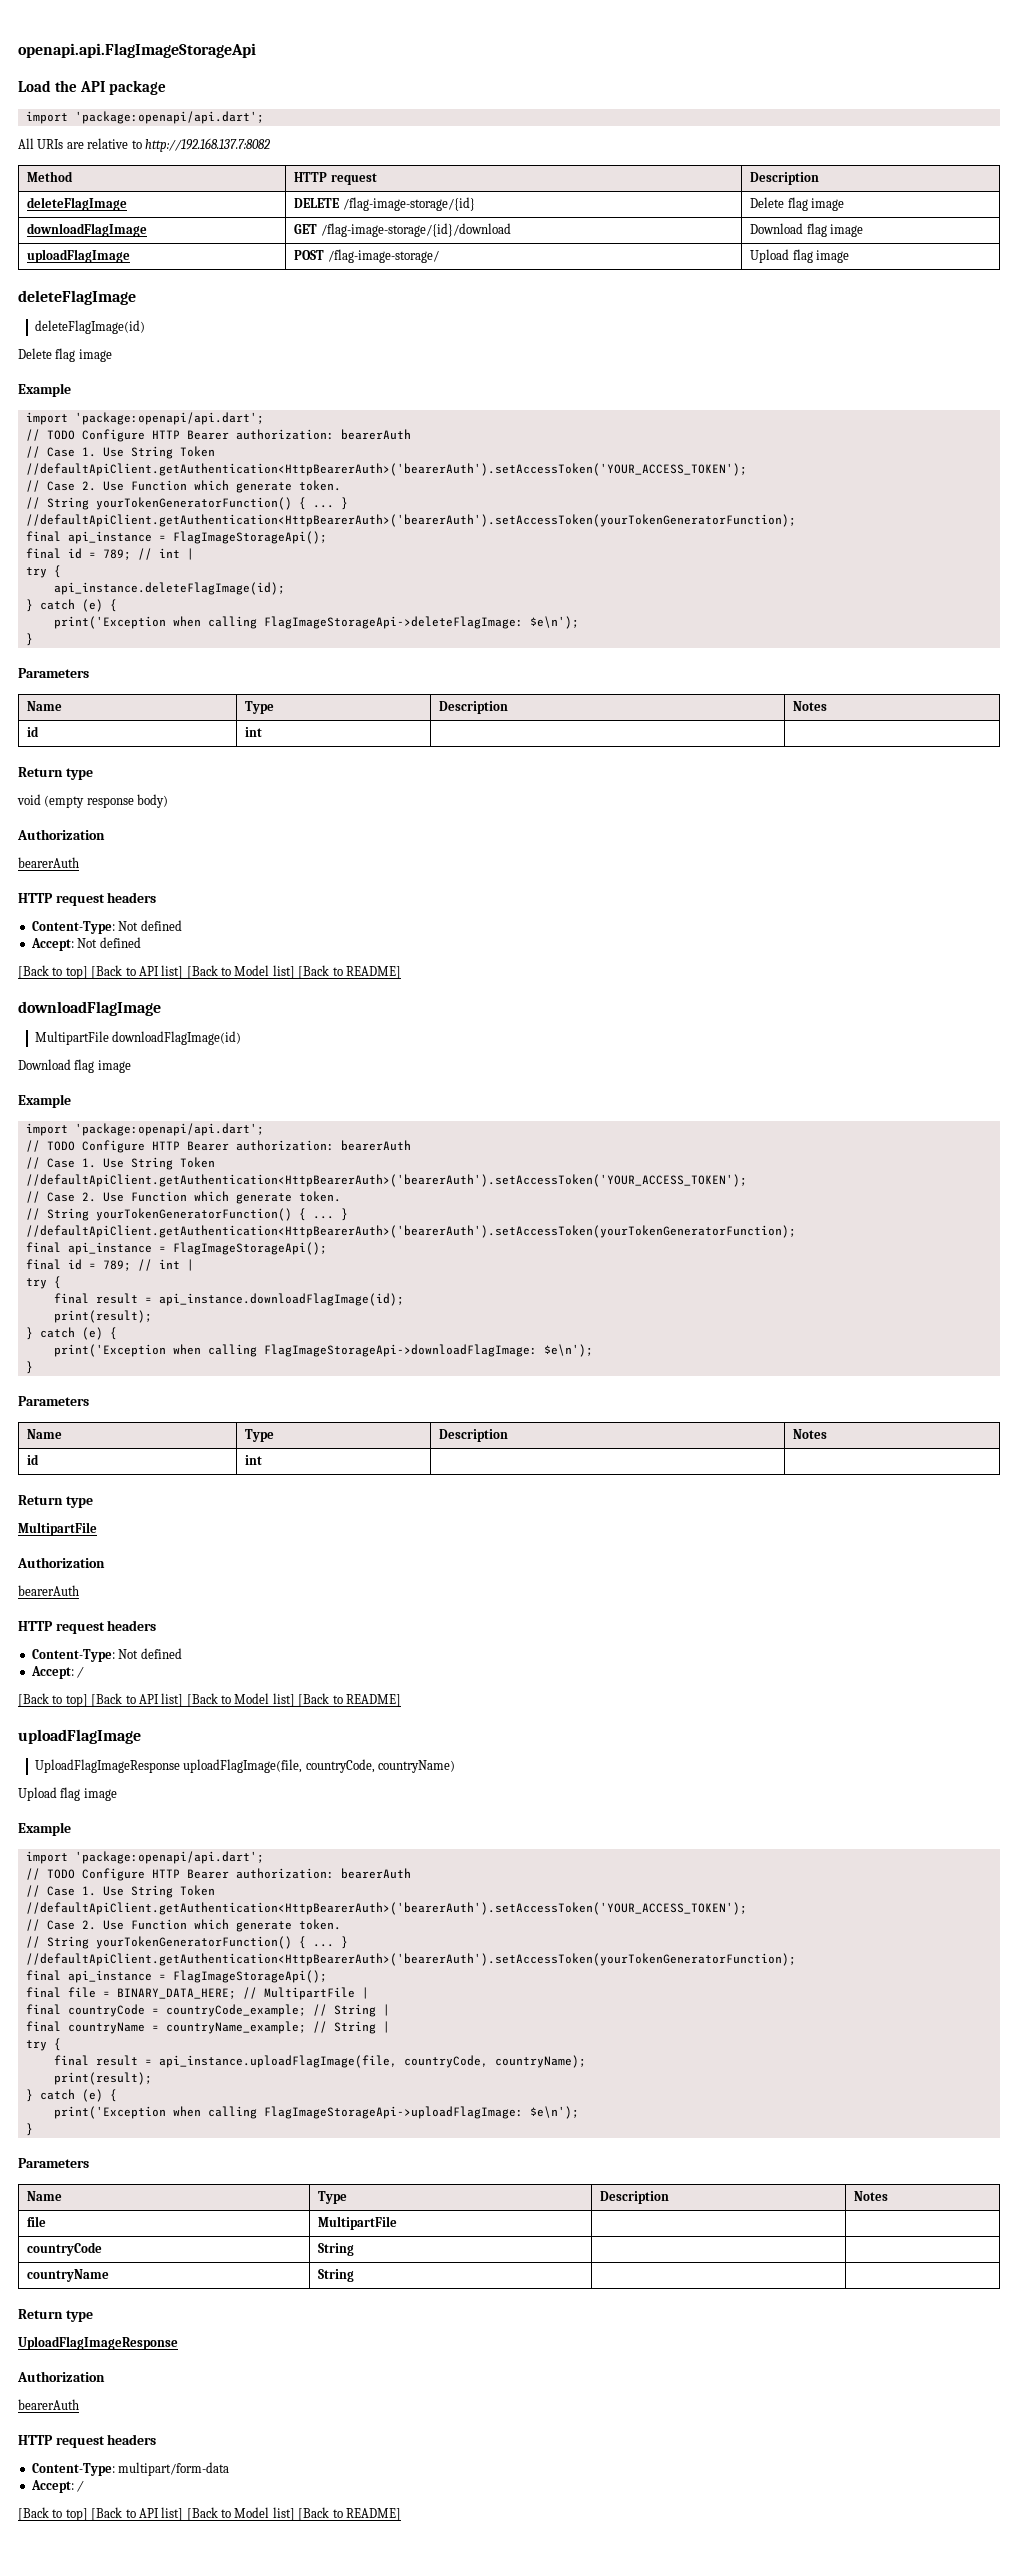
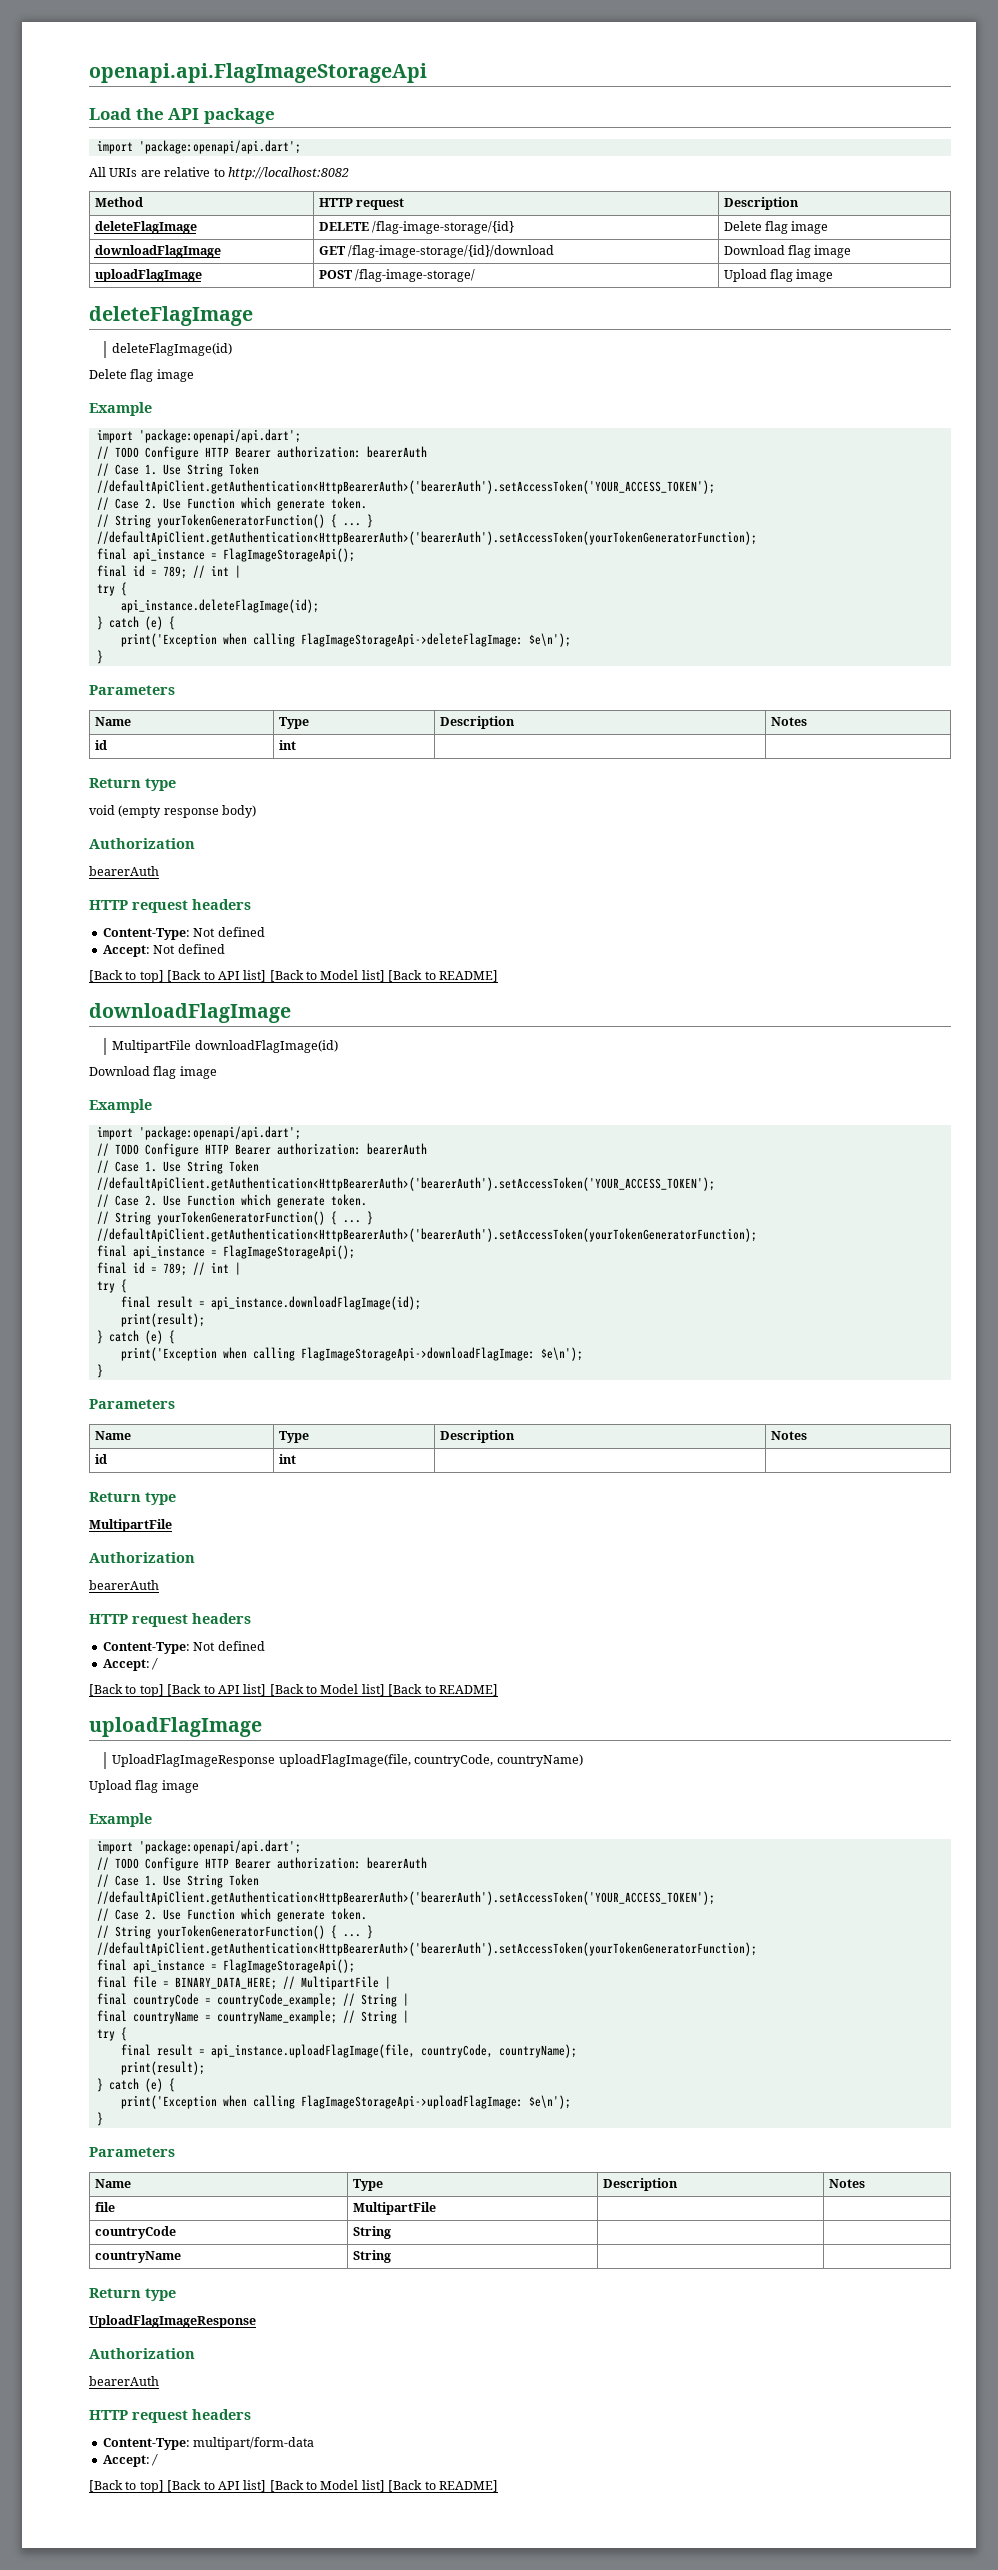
[144,138,270,152] http://192.168.137.7:8082 -> [227,167,349,180] http://localhost:8082

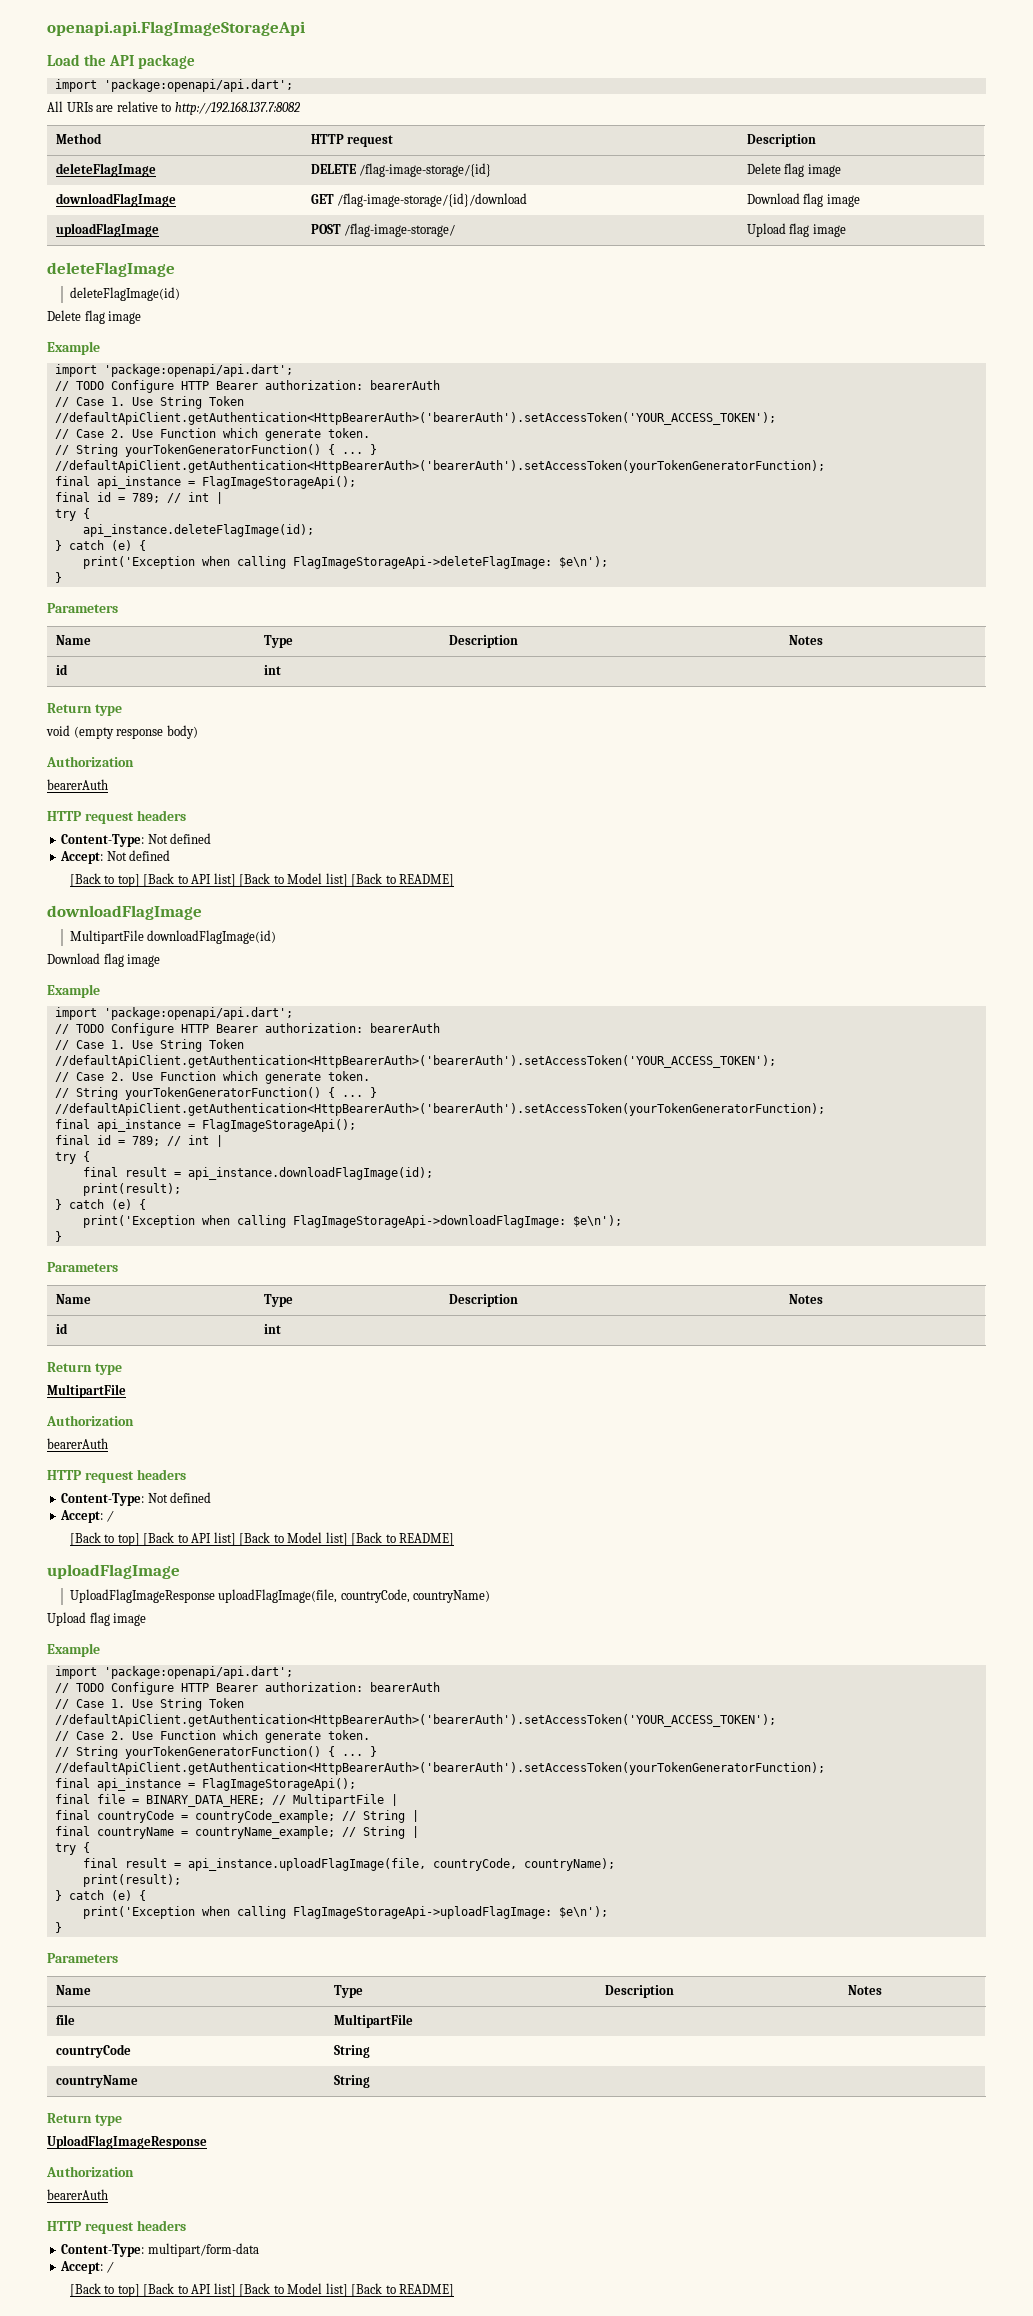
[227,167,349,180] http://localhost:8082 -> [174,101,300,115] http://192.168.137.7:8082

